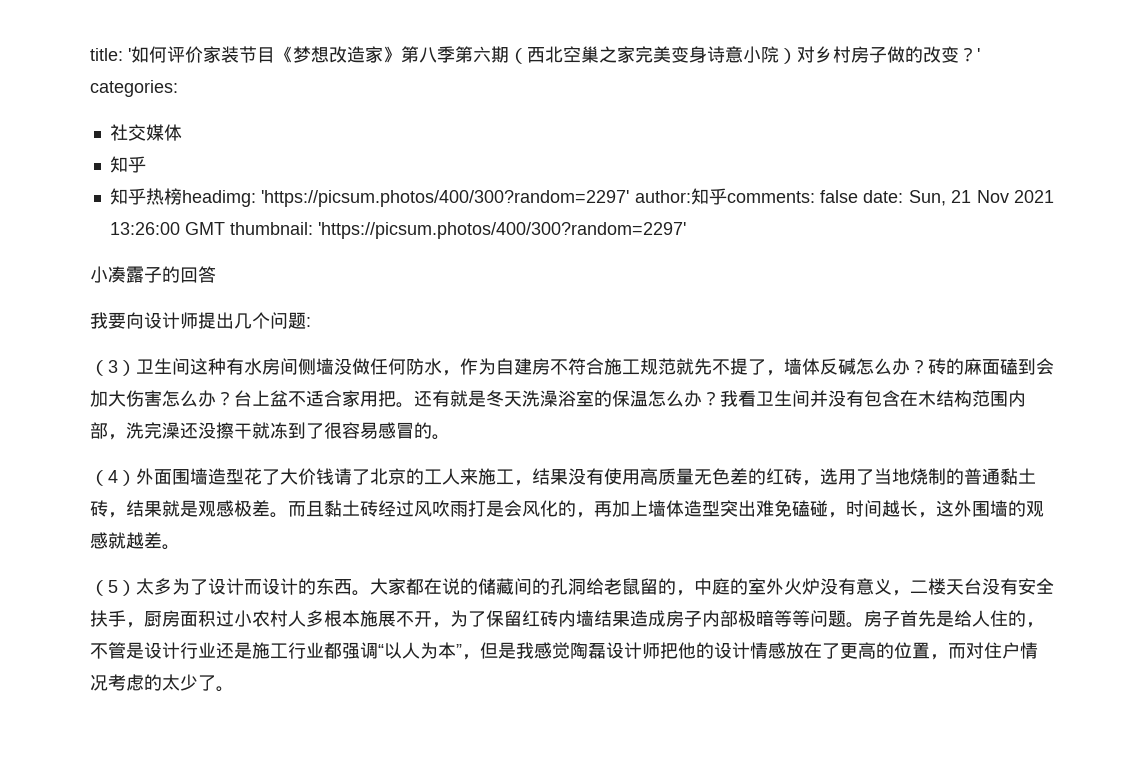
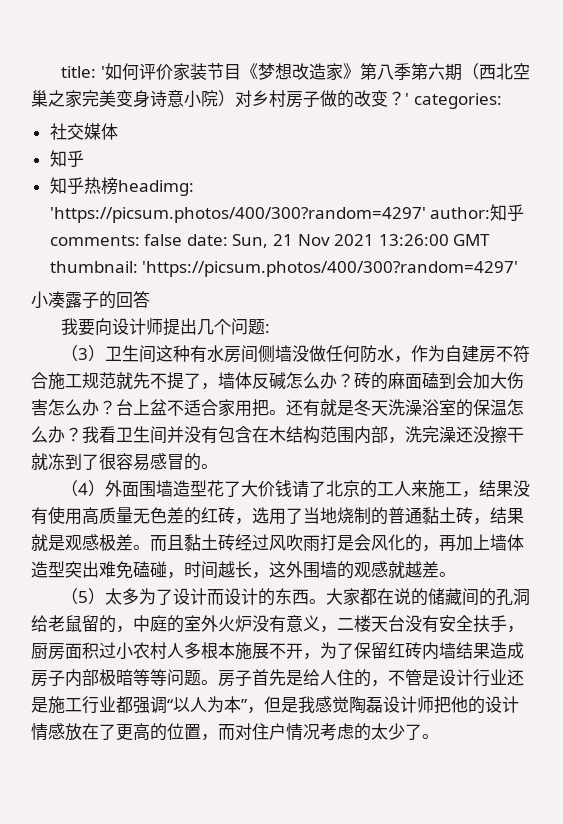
[261,190,630,207] 'https://picsum.photos/400/300?random=2297' -> [49,207,426,223] 'https://picsum.photos/400/300?random=4297'
[317,222,686,239] 'https://picsum.photos/400/300?random=2297' -> [142,261,519,277] 'https://picsum.photos/400/300?random=4297'

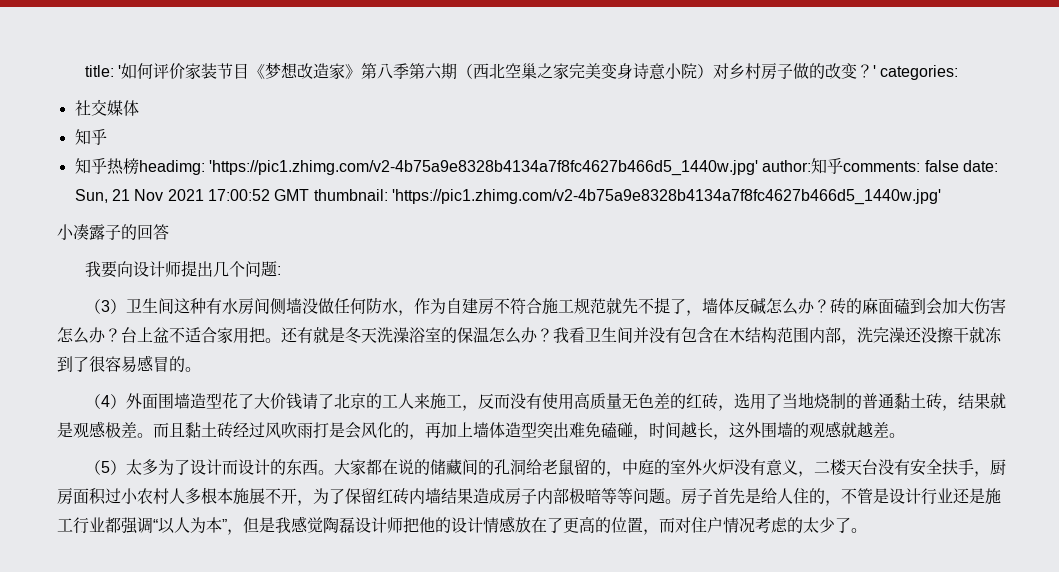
[49,207,426,223] 'https://picsum.photos/400/300?random=4297' -> [208,160,758,176] 'https://pic1.zhimg.com/v2-4b75a9e8328b4134a7f8fc4627b466d5_1440w.jpg'
[378,234,449,246] 13:26:00 -> [207,189,270,201] 17:00:52
[142,261,519,277] 'https://picsum.photos/400/300?random=4297' -> [391,189,941,205] 'https://pic1.zhimg.com/v2-4b75a9e8328b4134a7f8fc4627b466d5_1440w.jpg'
[479,480,514,497] 结果 -> [477,393,510,409] 反而

